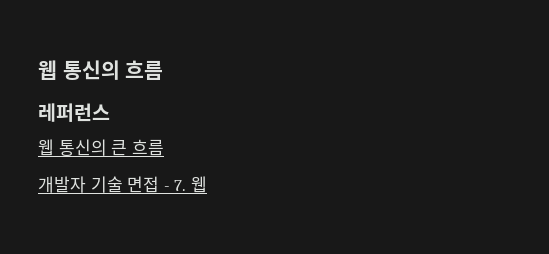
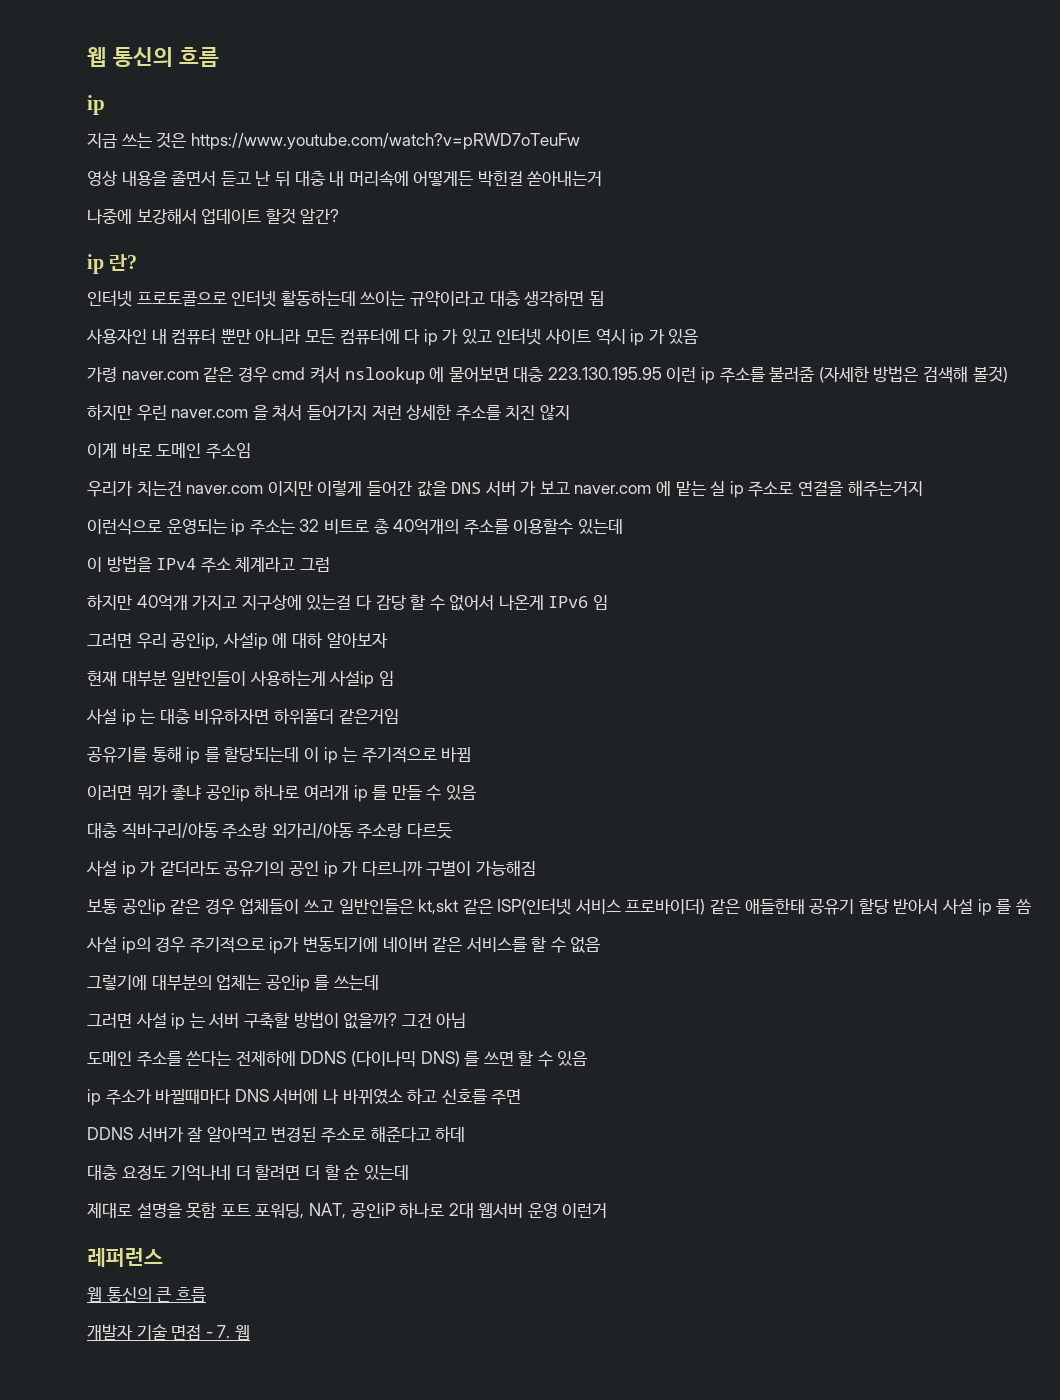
(164, 70) none -> [87,95,105,115] [87,132,580,150] [87,170,603,187] [87,208,340,224] [87,254,138,274] [87,290,604,307] [86,328,699,346] [87,366,1008,384] [87,404,570,421] [87,443,251,459] [87,480,923,498] [87,518,623,536] [87,556,330,573] [87,594,609,611] [87,632,388,650] [87,670,394,688] [86,708,399,726] [87,746,472,764] [87,784,476,802] [87,822,452,839] [86,860,536,878] [87,898,1031,916] [86,936,601,954] [87,974,379,992] [87,1012,467,1030] [87,1050,588,1067] [87,1088,522,1106] [87,1126,466,1143] [87,1164,409,1181] [87,1202,608,1219] // ip // 지금 쓰는 것은 https://www.youtube.com/watch?v=pRWD7oTeuFw // 영상 내용을 졸면서 듣고 난 뒤 대충 내 머리속에 어떻게든 박힌걸 쏟아내는거 // 나중에 보강해서 업데이트 할것 알간? // ip 란? // 인터넷 프로토콜으로 인터넷 활동하는데 쓰이는 규약이라고 대충 생각하면 됨 // 사용자인 내 컴퓨터 뿐만 아니라 모든 컴퓨터에 다 ip 가 있고 인터넷 사이트 역시 ip 가 있음 // 가령 naver.com 같은 경우 cmd 켜서 nslookup 에 물어보면 대충 223.130.195.95 이런 ip 주소를 불러줌 (자세한 방법은 검색해 볼것) // 하지만 우린 naver.com 을 쳐서 들어가지 저런 상세한 주소를 치진 않지 // 이게 바로 도메인 주소임 // 우리가 치는건 naver.com 이지만 이렇게 들어간 값을 DNS 서버 가 보고 naver.com 에 맡는 실 ip 주소로 연결을 해주는거지 // 이런식으로 운영되는 ip 주소는 32 비트로 총 40억개의 주소를 이용할수 있는데 // 이 방법을 IPv4 주소 체계라고 그럼 // 하지만 40억개 가지고 지구상에 있는걸 다 감당 할 수 없어서 나온게 IPv6 임 // 그러면 우리 공인ip, 사설ip 에 대하 알아보자 // 현재 대부분 일반인들이 사용하는게 사설ip 임 // 사설 ip 는 대충 비유하자면 하위폴더 같은거임 // 공유기를 통해 ip 를 할당되는데 이 ip 는 주기적으로 바뀜 // 이러면 뭐가 좋냐 공인ip 하나로 여러개 ip 를 만들 수 있음 // 대충 직바구리/야동 주소랑 외가리/야동 주소랑 다르듯 // 사설 ip 가 같더라도 공유기의 공인 ip 가 다르니까 구별이 가능해짐 // 보통 공인ip 같은 경우 업체들이 쓰고 일반인들은 kt,skt 같은 ISP(인터넷 서비스 프로바이더) 같은 애들한태 공유기 할당 받아서 사설 ip 를 씀 // 사설 ip의 경우 주기적으로 ip가 변동되기에 네이버 같은 서비스를 할 수 없음 // 그렇기에 대부분의 업체는 공인ip 를 쓰는데 // 그러면 사설 ip 는 서버 구축할 방법이 없을까? 그건 아님 // 도메인 주소를 쓴다는 전제하에 DDNS (다이나믹 DNS) 를 쓰면 할 수 있음 // ip 주소가 바뀔때마다 DNS 서버에 나 바뀌였소 하고 신호를 주면 // DDNS 서버가 잘 알아먹고 변경된 주소로 해준다고 하데 // 대충 요정도 기억나네 더 할려면 더 할 순 있는데 // 제대로 설명을 못함 포트 포워딩, NAT, 공인iP 하나로 2대 웹서버 운영 이런거

